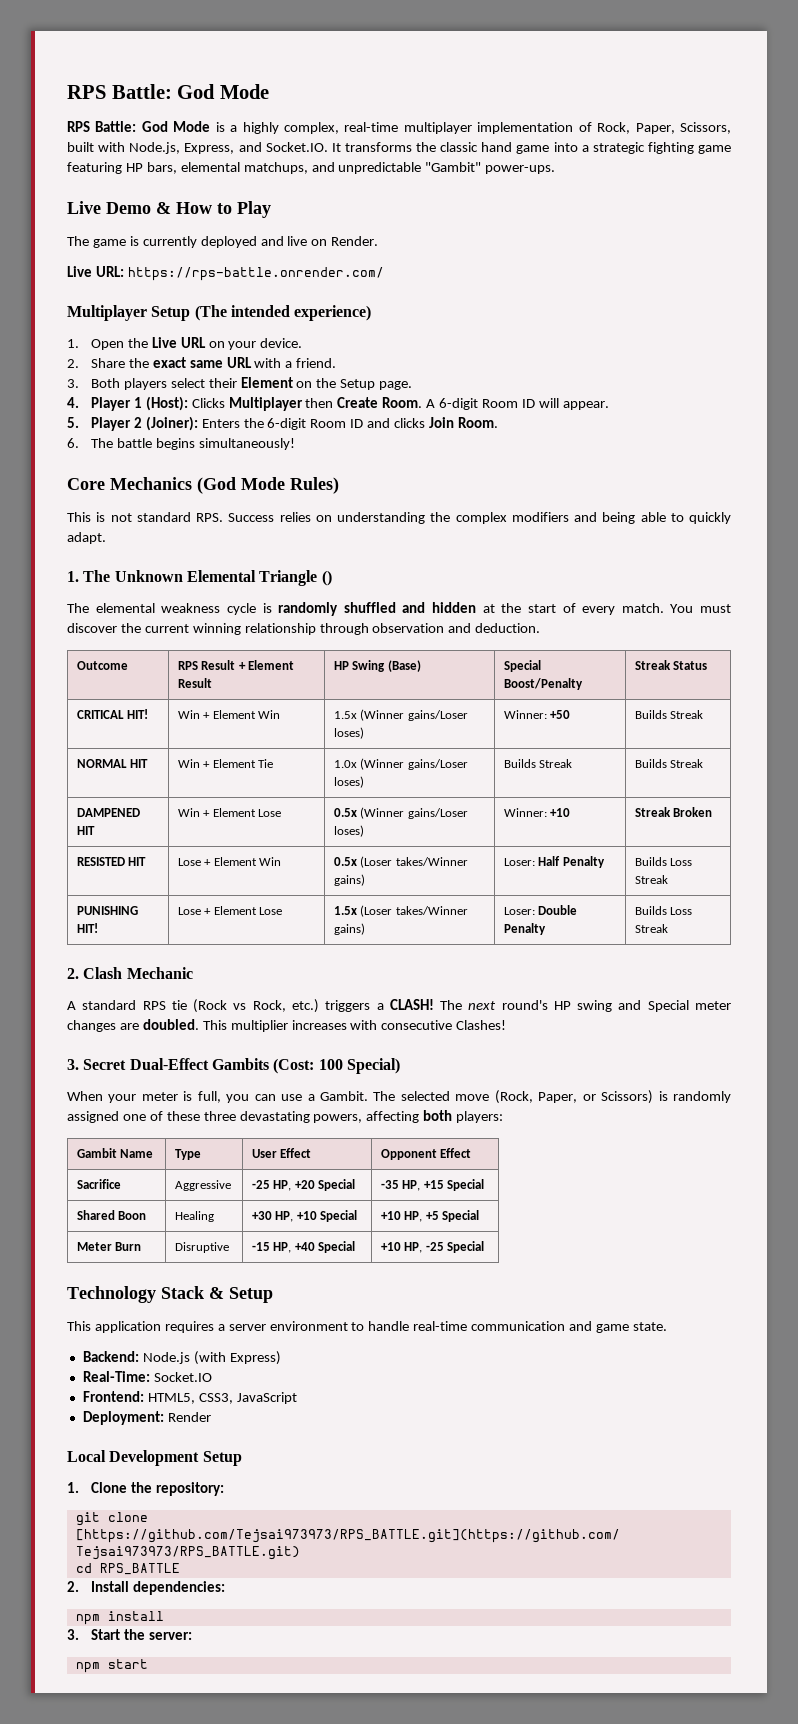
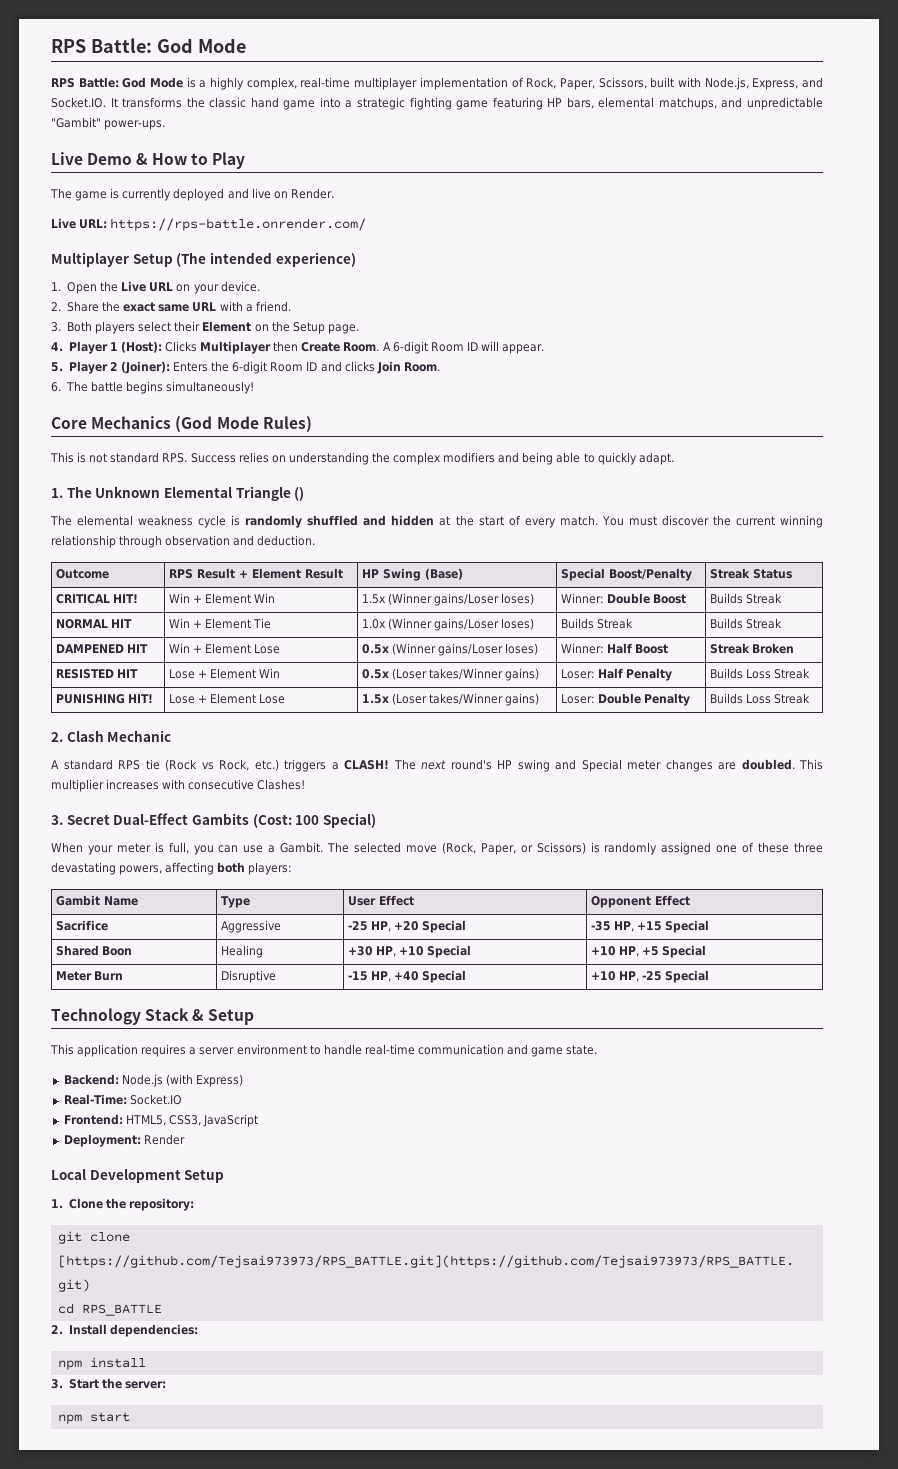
[550,710,571,719] +50 -> [607,593,687,604] Double Boost
[550,808,571,817] +10 -> [607,643,669,654] Half Boost

